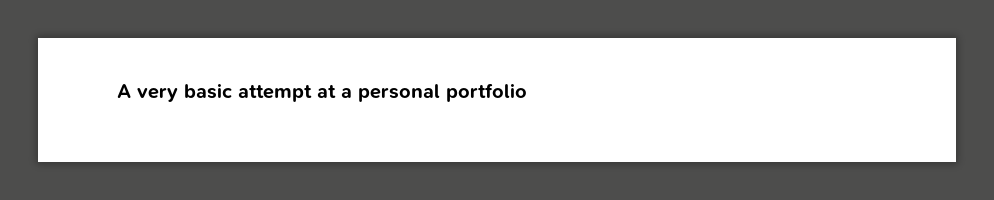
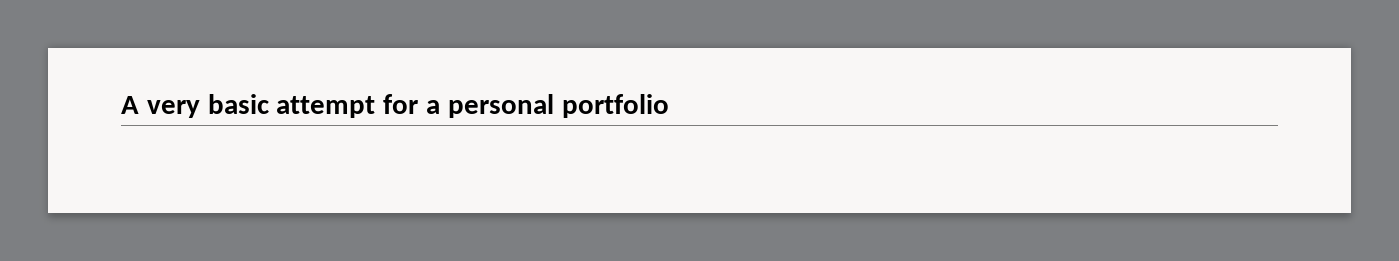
[317,84,336,98] at -> [383,94,419,114] for

